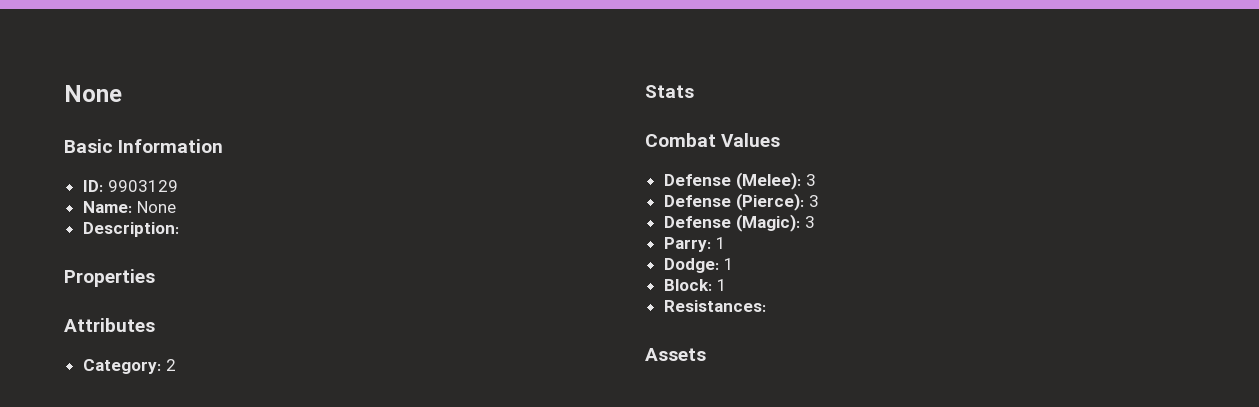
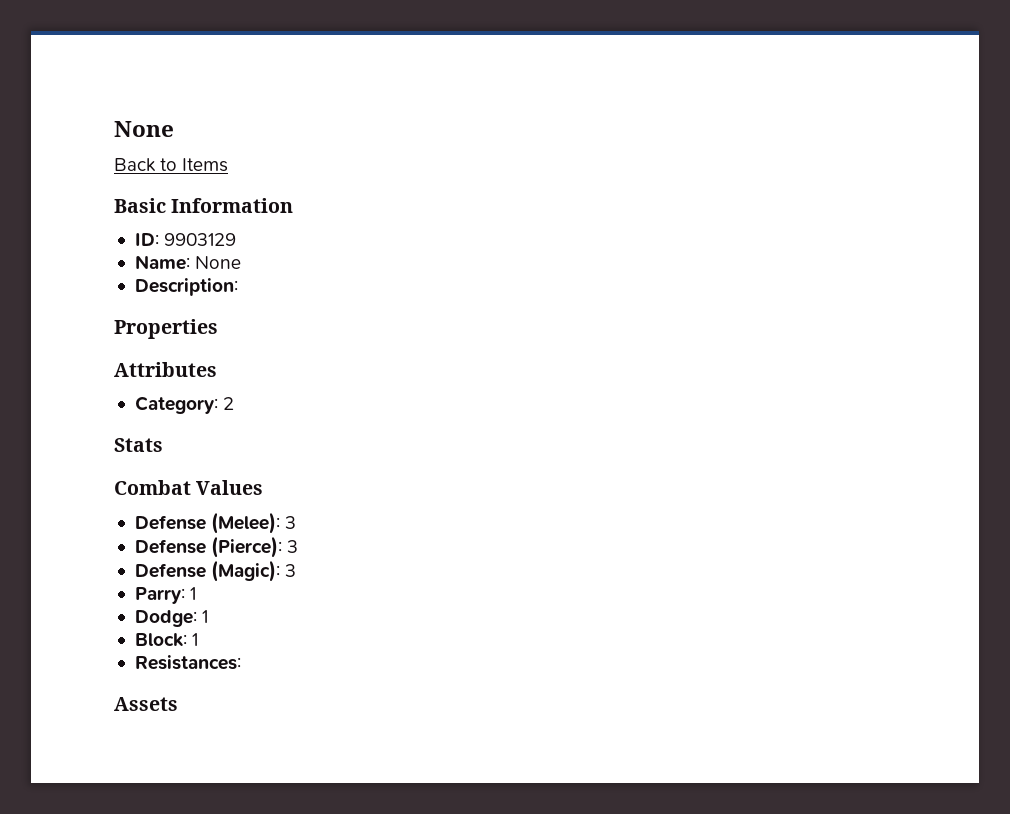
[64,85,122,102] None -> [114,121,174,137] [114,158,229,172] None // Back to Items

